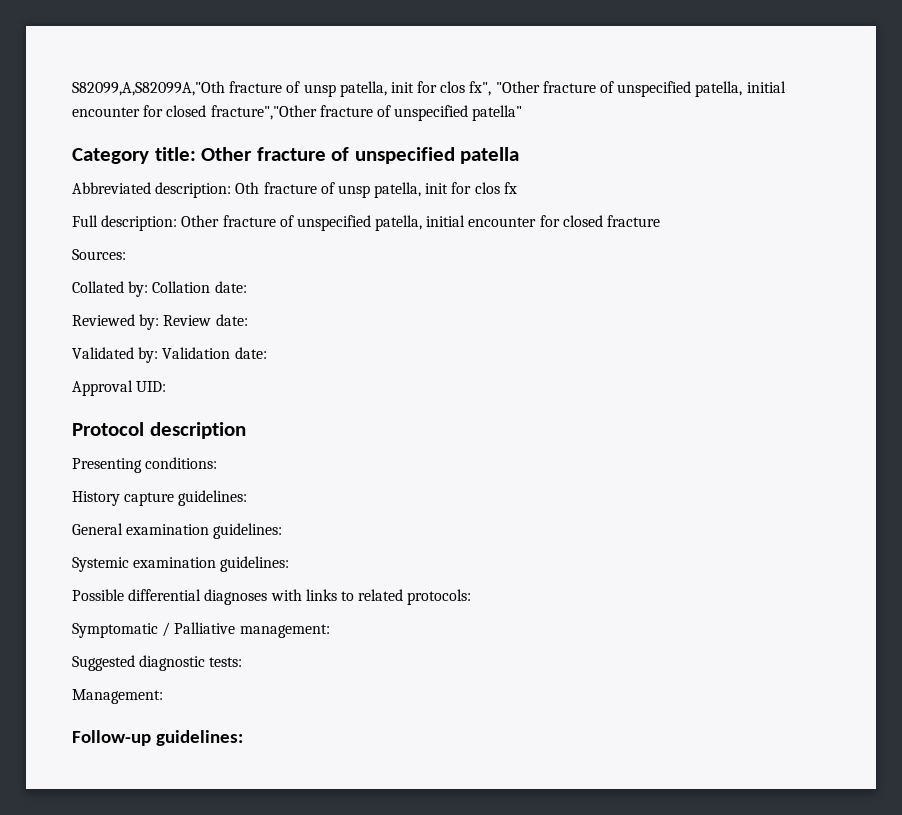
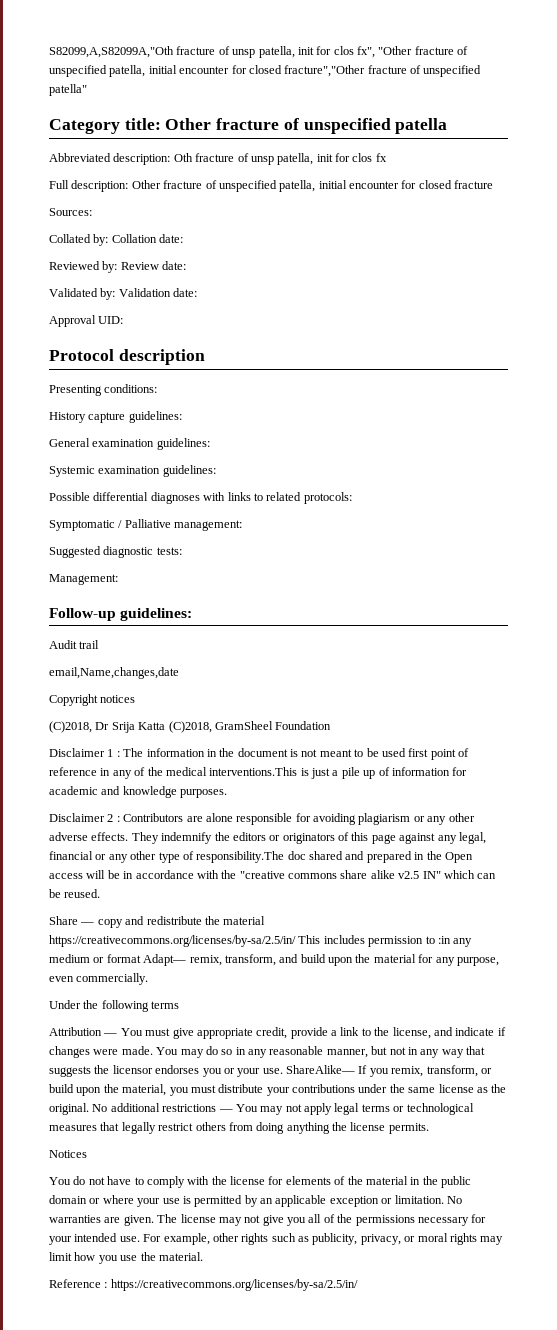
(244, 738) none -> [49,640,100,649] [49,667,179,679] [49,694,136,706] [49,721,332,733] [49,748,469,760] [49,767,468,779] [49,786,228,798] [49,813,475,825] [49,832,486,844] [49,851,473,863] [49,870,497,879] [49,889,101,898] [49,916,266,928] [49,935,473,947] [49,954,499,966] [49,973,149,985] [49,1000,180,1012] [49,1027,506,1039] [49,1046,485,1058] [49,1065,492,1077] [49,1084,507,1096] [49,1103,474,1115] [49,1122,429,1134] [49,1150,87,1158] [49,1176,471,1188] [49,1195,462,1207] [49,1214,487,1226] [49,1233,504,1245] [49,1252,203,1264] [49,1279,358,1291] // Audit trail // email,Name,changes,date // Copyright notices // (C)2018, Dr Srija Katta (C)2018, GramSheel Foundation // Disclaimer 1 : The information in the document is not meant to be used first point of reference in any of the medical interventions.This is just a pile up of information for academic and knowledge purposes. // Disclaimer 2 : Contributors are alone responsible for avoiding plagiarism or any other adverse effects. They indemnify the editors or originators of this page against any legal, financial or any other type of responsibility.The doc shared and prepared in the Open access will be in accordance with the "creative commons share alike v2.5 IN" which can be reused. // Share — copy and redistribute the material https://creativecommons.org/licenses/by-sa/2.5/in/ This includes permission to :in any medium or format Adapt— remix, transform, and build upon the material for any purpose, even commercially. // Under the following terms // Attribution — You must give appropriate credit, provide a link to the license, and indicate if changes were made. You may do so in any reasonable manner, but not in any way that suggests the licensor endorses you or your use. ShareAlike— If you remix, transform, or build upon the material, you must distribute your contributions under the same license as the original. No additional restrictions — You may not apply legal terms or technological measures that legally restrict others from doing anything the license permits. // Notices // You do not have to comply with the license for elements of the material in the public domain or where your use is permitted by an applicable exception or limitation. No warranties are given. The license may not give you all of the permissions necessary for your intended use. For example, other rights such as publicity, privacy, or moral rights may limit how you use the material. // Reference : https://creativecommons.org/licenses/by-sa/2.5/in/

